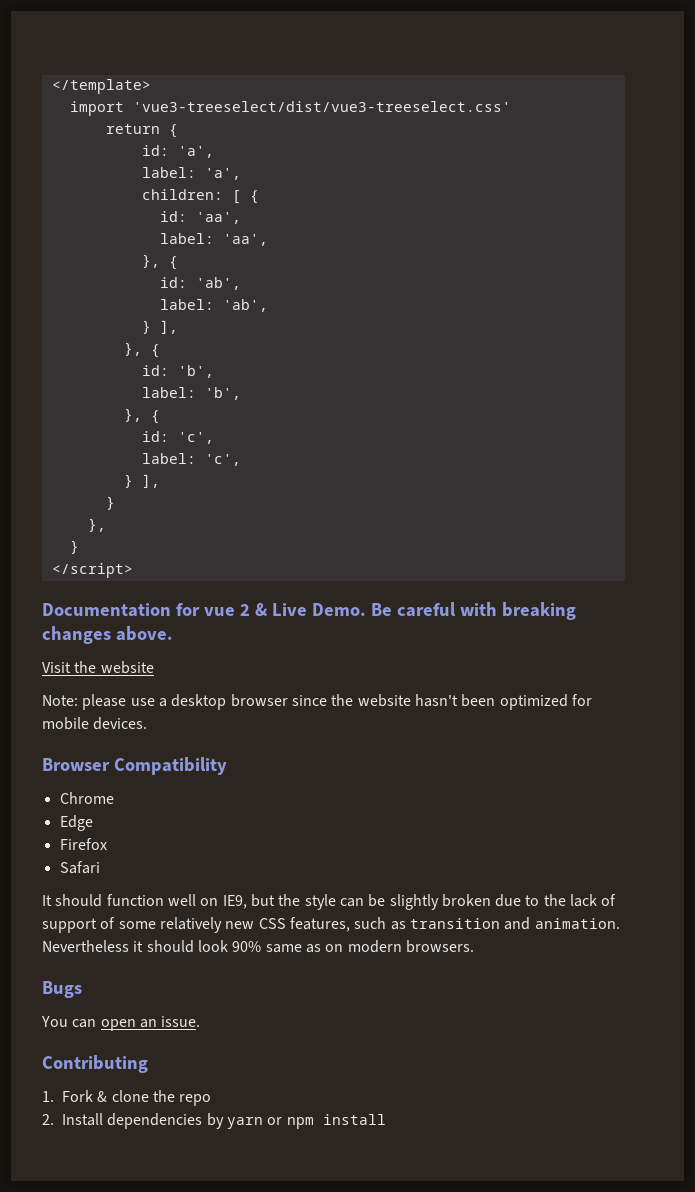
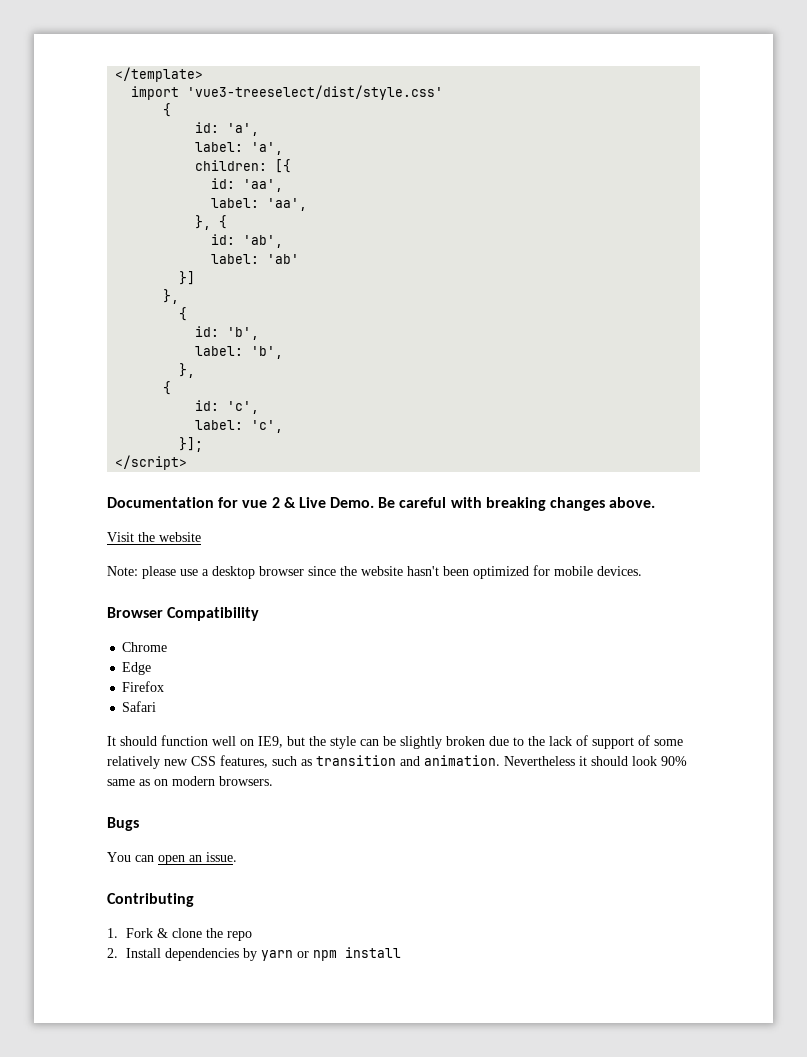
[132,101,511,112] [105,124,160,134] 'vue3-treeselect/dist/vue3-treeselect.css' // return -> [187,85,444,100] 'vue3-treeselect/dist/style.css' //
[231,190,259,204] [ { -> [275,159,292,173] [{
[222,299,268,312] [141,320,178,334] [123,342,142,356] 'ab', // } ], // }, -> [267,254,300,264] [179,271,196,285] [163,289,180,304] 'ab' // }] // }, //
(142, 415) none -> (196, 370) //
[123,474,160,488] [105,496,115,510] [87,518,106,532] [69,540,79,554] } ], // } // }, // } -> [179,437,204,452] }];

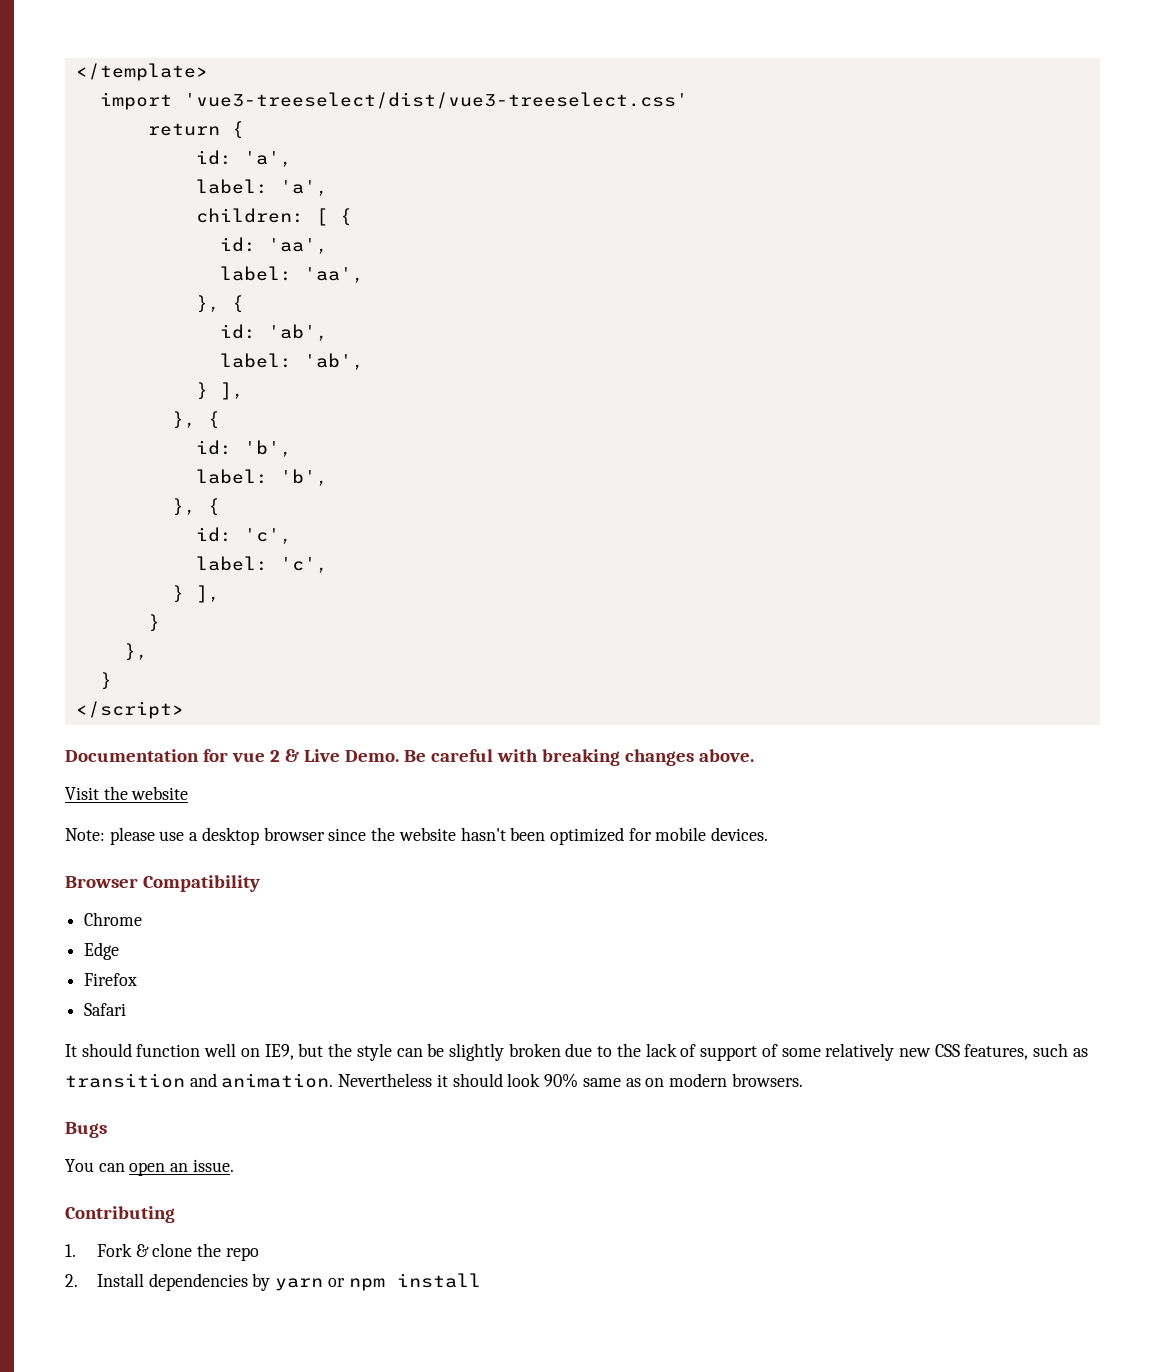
[187,85,444,100] 'vue3-treeselect/dist/style.css' // -> [183,92,688,109] [147,123,220,136] 'vue3-treeselect/dist/vue3-treeselect.css' // return
[275,159,292,173] [{ -> [315,208,352,226] [ {
[267,254,300,264] [179,271,196,285] [163,289,180,304] 'ab' // }] // }, // -> [303,353,364,370] [195,382,244,400] [171,411,196,429] 'ab', // } ], // },
(196, 370) // -> (196, 507) none
[179,437,204,452] }]; -> [171,585,220,603] [147,614,160,632] [123,643,148,661] [99,672,112,690] } ], // } // }, // }

